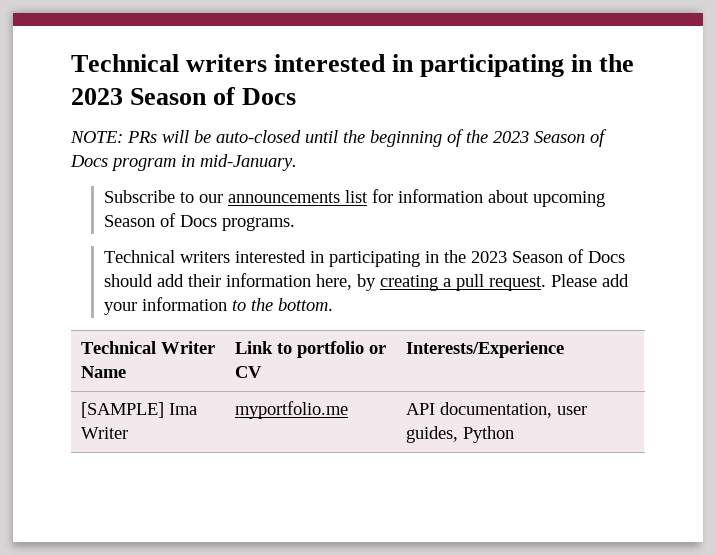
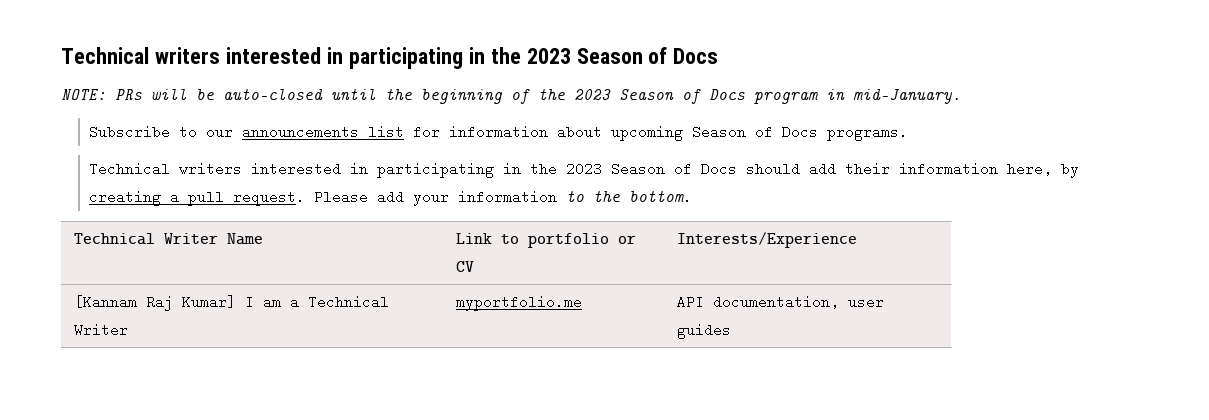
[81,402,198,418] [SAMPLE] Ima -> [73,295,389,311] [Kannam Raj Kumar] I am a Technical
[406,426,515,443] guides, Python -> [676,323,731,339] guides

